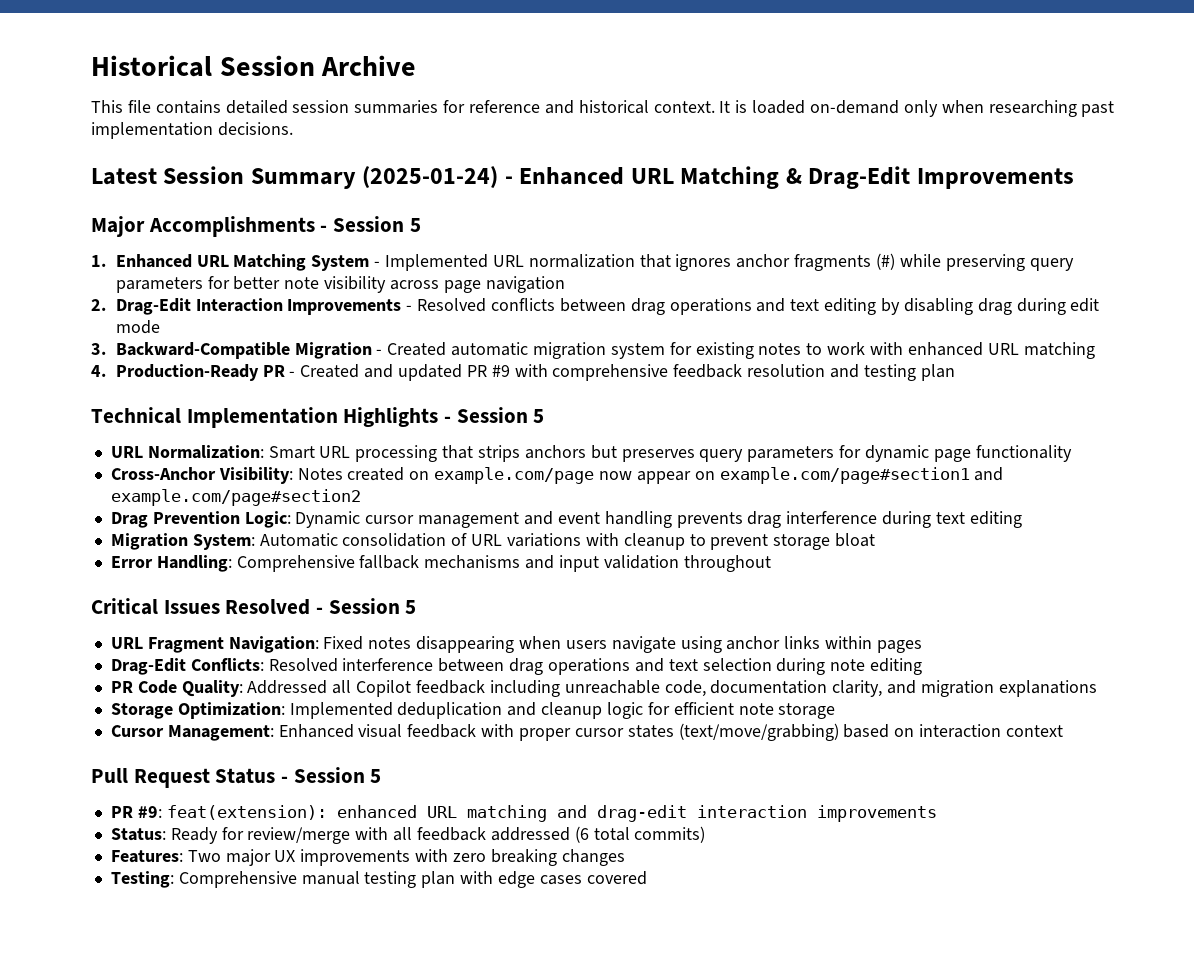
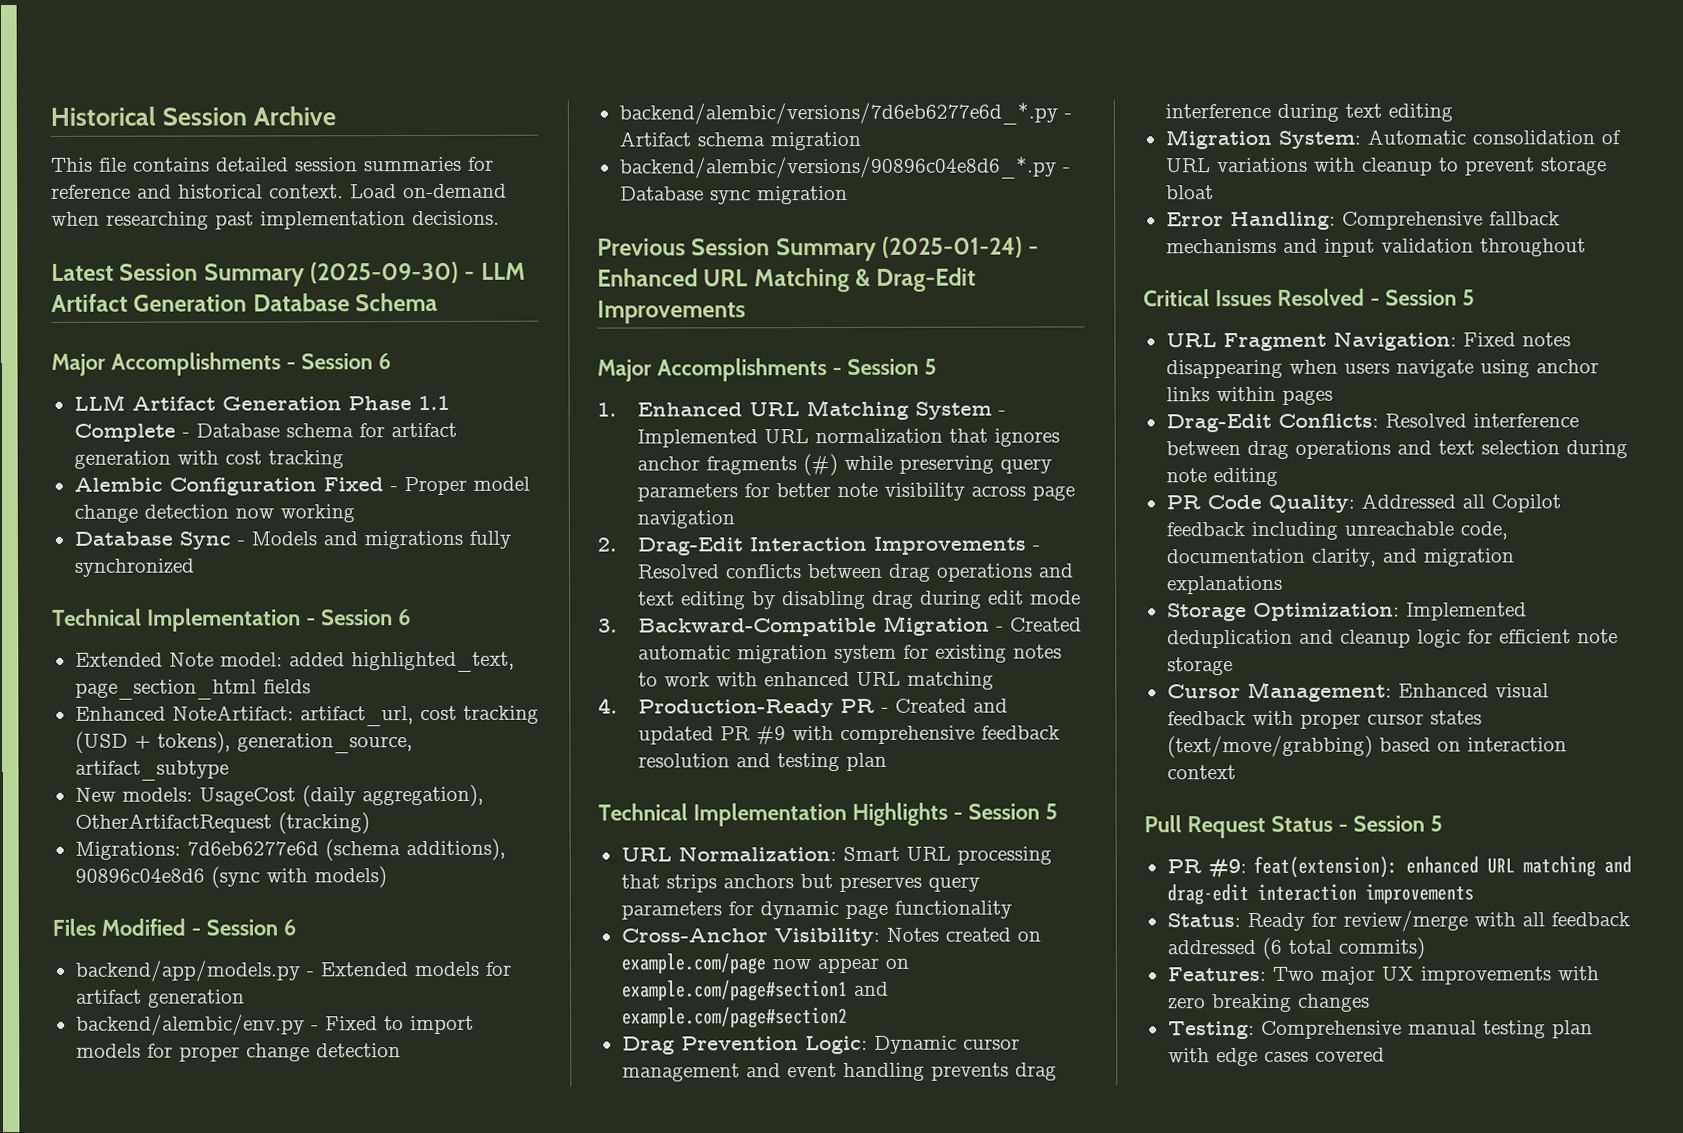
[719,100,938,117] It is loaded on-demand only -> [350,183,507,199] Load on-demand
(356, 178) none -> [310,261,526,284] [51,292,439,312] [51,352,391,376] [73,394,450,411] [73,422,457,442] [73,450,344,469] [73,476,530,496] [73,504,355,523] [73,530,511,550] [73,558,195,577] [52,608,411,632] [74,651,515,673] [74,679,311,700] [74,705,539,727] [74,731,413,754] [74,760,229,781] [74,784,484,808] [74,812,370,835] [74,838,506,862] [74,866,387,889] [52,918,296,936] [74,960,511,982] [75,989,245,1008] [75,1014,474,1036] [75,1043,401,1062] [618,102,1072,126] [618,131,861,151] [619,156,1071,180] [619,185,848,205] [597,237,877,262] (2025-09-30) - LLM Artifact Generation Database Schema // Major Accomplishments - Session 6 // LLM Artifact Generation Phase 1.1 Complete - Database schema for artifact generation with cost tracking // Alembic Configuration Fixed - Proper model change detection now working // Database Sync - Models and migrations fully synchronized // Technical Implementation - Session 6 // Extended Note model: added highlighted_text, page_section_html fields // Enhanced NoteArtifact: artifact_url, cost tracking (USD + tokens), generation_source, artifact_subtype // New models: UsageCost (daily aggregation), OtherArtifactRequest (tracking) // Migrations: 7d6eb6277e6d (schema additions), 90896c04e8d6 (sync with models) // Files Modified - Session 6 // backend/app/models.py - Extended models for artifact generation // backend/alembic/env.py - Fixed to import models for proper change detection // backend/alembic/versions/7d6eb6277e6d_*.py - Artifact schema migration // backend/alembic/versions/90896c04e8d6_*.py - Database sync migration // Previous Session Summary

